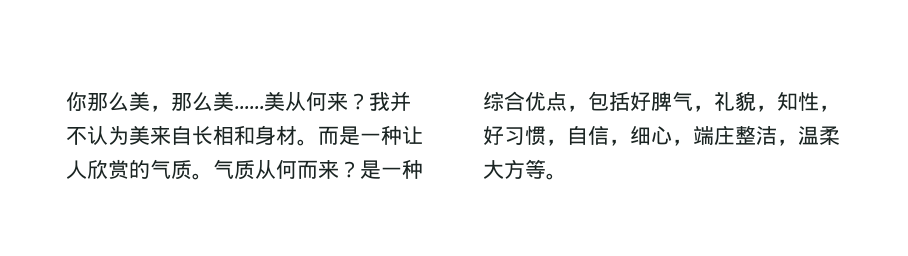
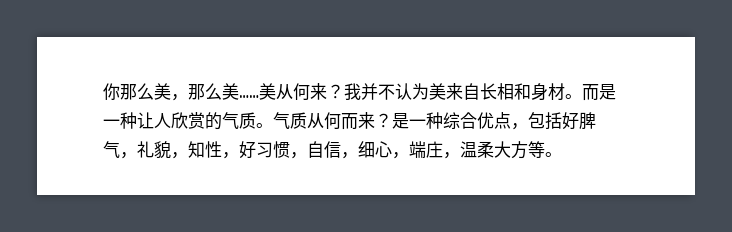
[735,125,777,145] 整洁 -> (443, 149) none

